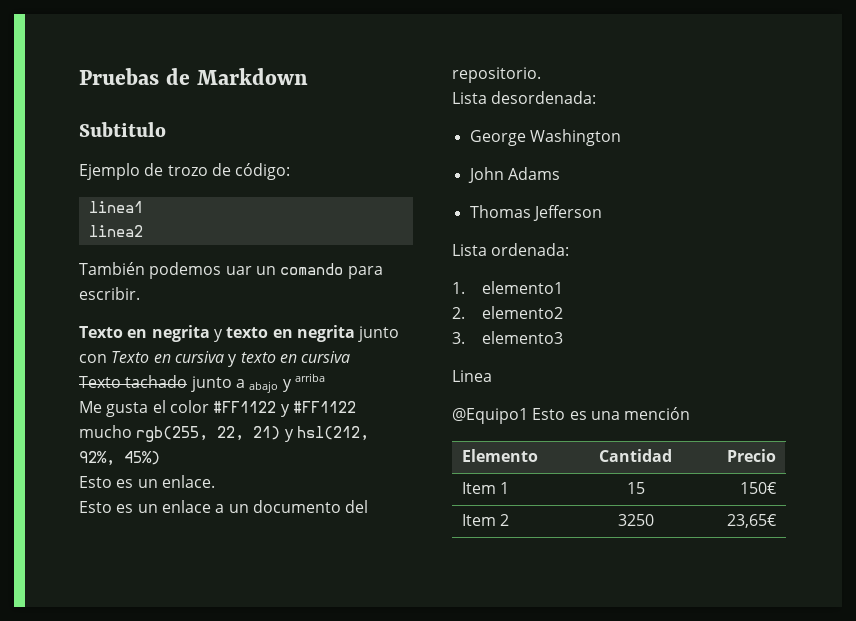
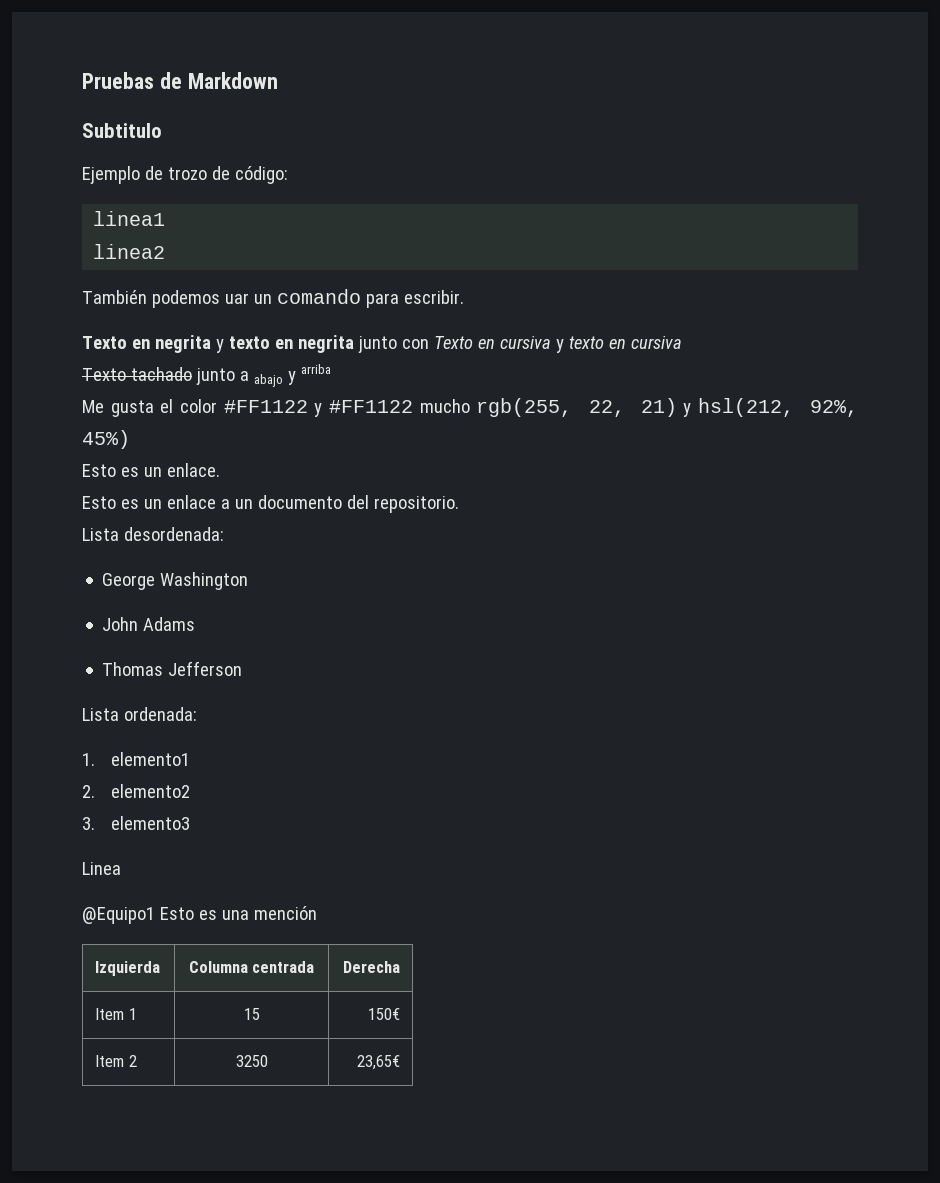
[462,449,539,462] [599,449,672,462] [726,449,776,462] Elemento | Cantidad | Precio -> [95,961,161,976] [188,961,315,973] [342,961,400,973] Izquierda | Columna centrada | Derecha

